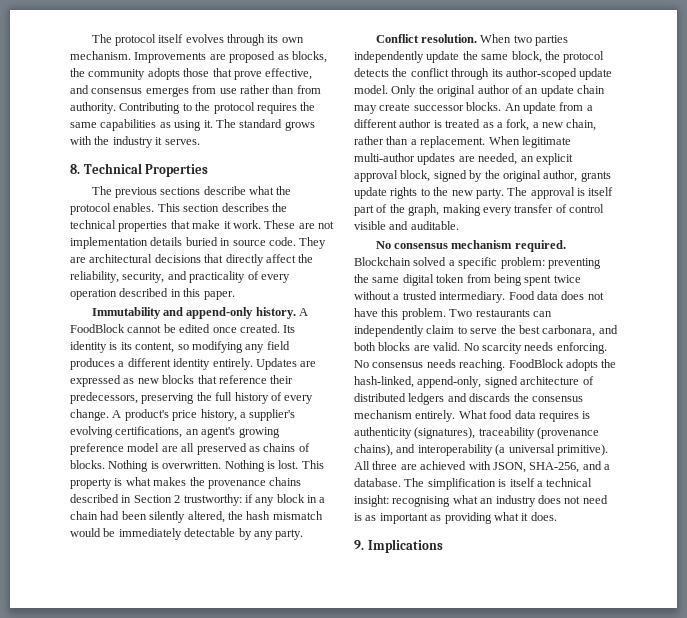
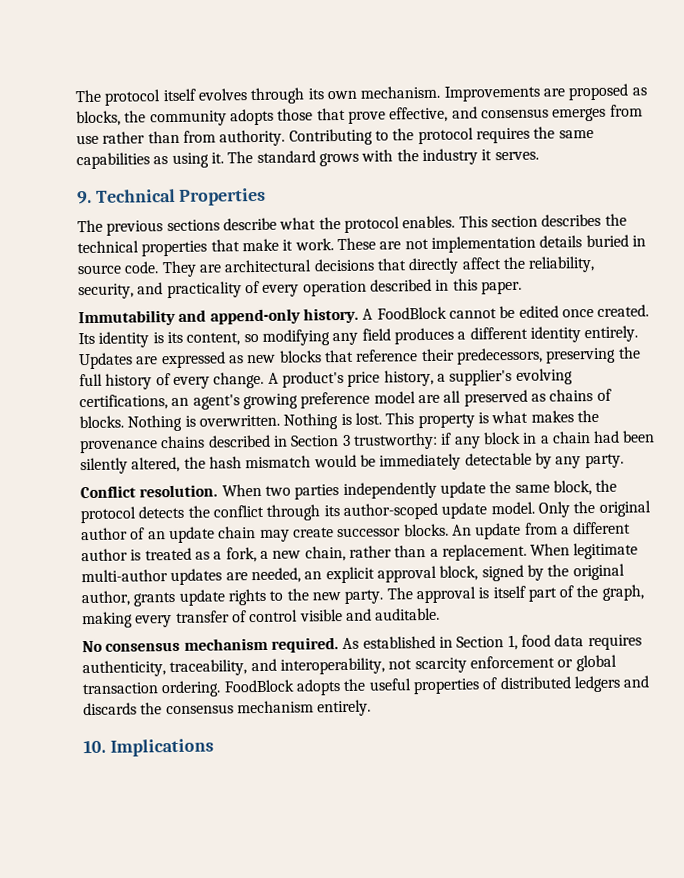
[70,164,80,174] 8. -> [77,190,92,205] 9.
[174,495,181,503] 2 -> [341,434,351,446] 3
[354,257,601,269] [354,274,581,286] [354,291,604,303] [354,308,552,320] [354,325,618,337] [354,342,607,354] [354,359,617,371] [354,376,580,388] Blockchain solved a specific problem: preventing the same digital token from being spent twice without a trusted intermediary. Food data does not have this problem. Two restaurants can independently claim to serve the best carbonara, and both blocks are valid. No scarcity needs enforcing. No consensus needs reaching. FoodBlock adopts the hash-linked, append-only, signed architecture -> [342,634,642,651] [82,654,617,678] [82,678,480,698] As established in Section 1, food data requires authenticity, traceability, and interoperability, not scarcity enforcement or global transaction ordering. FoodBlock adopts the useful properties
[458,410,591,422] [354,427,600,439] [354,444,608,456] [354,461,610,473] [354,478,593,490] [354,495,608,507] [354,512,557,524] [354,540,364,550] What food data requires is authenticity (signatures), traceability (provenance chains), and interoperability (a universal primitive). All three are achieved with JSON, SHA-256, and a database. The simplification is itself a technical insight: recognising what an industry does not need is as important as providing what it does. // 9. -> [83,739,106,754] // 10.

